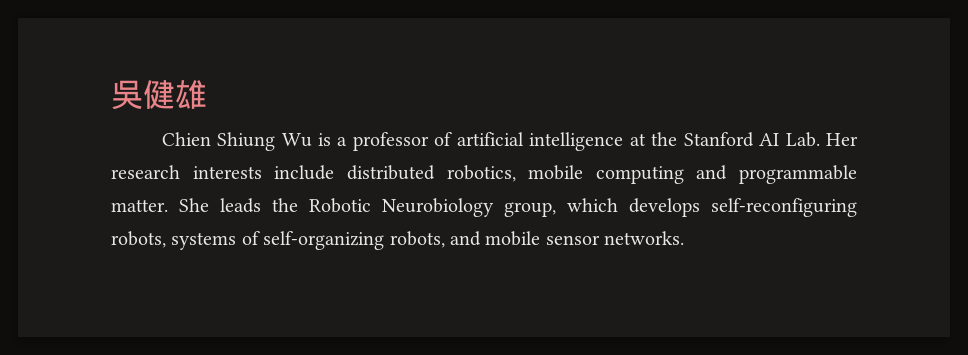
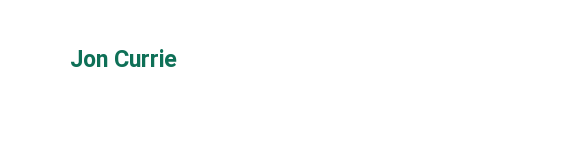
[111,80,207,110] [161,132,858,151] [111,165,857,184] [111,198,857,217] [111,231,685,250] 吳健雄 // Chien Shiung Wu is a professor of artificial intelligence at the Stanford AI Lab. Her research interests include distributed robotics, mobile computing and programmable matter. She leads the Robotic Neurobiology group, which develops self-reconfiguring robots, systems of self-organizing robots, and mobile sensor networks. -> [70,49,178,67] Jon Currie

